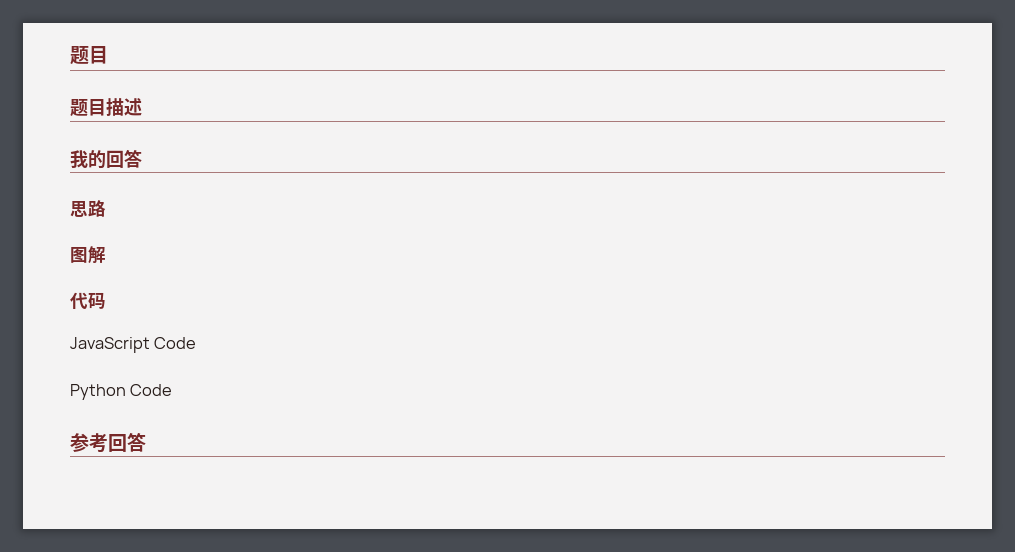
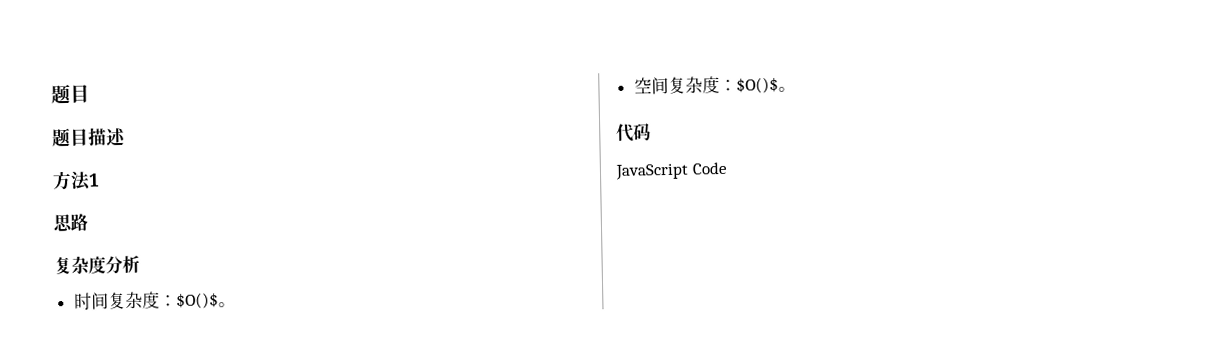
[70,149,142,169] 我的回答 -> [52,170,100,191] 方法1
[70,246,106,264] 图解 -> [54,255,140,275] [73,291,236,310] [633,76,796,95] 复杂度分析 // 时间复杂度：$O()$。 // 空间复杂度：$O()$。
[70,384,173,400] [70,432,146,453] // Python Code // 参考回答 -> (728, 168) none

